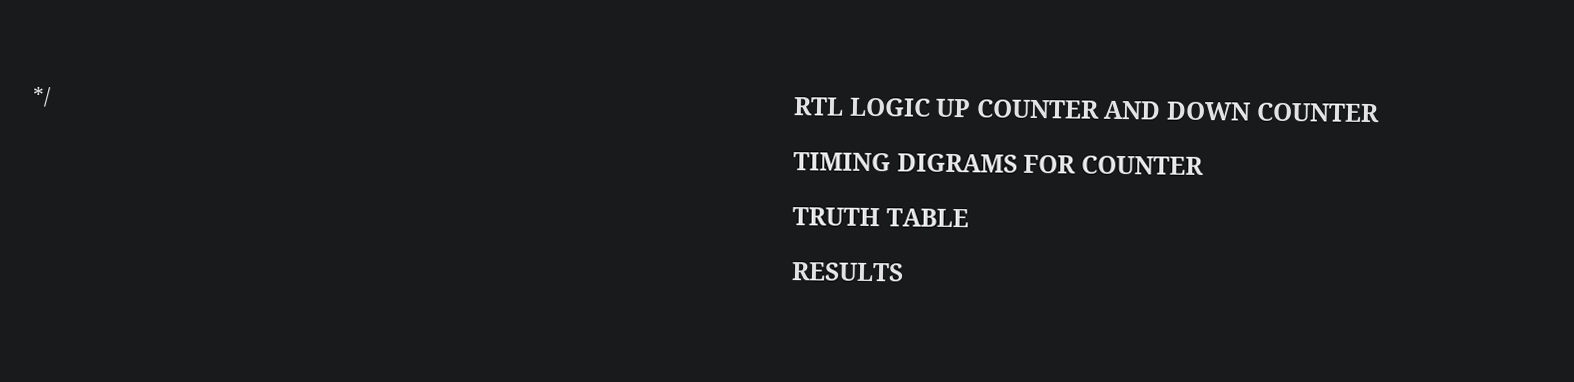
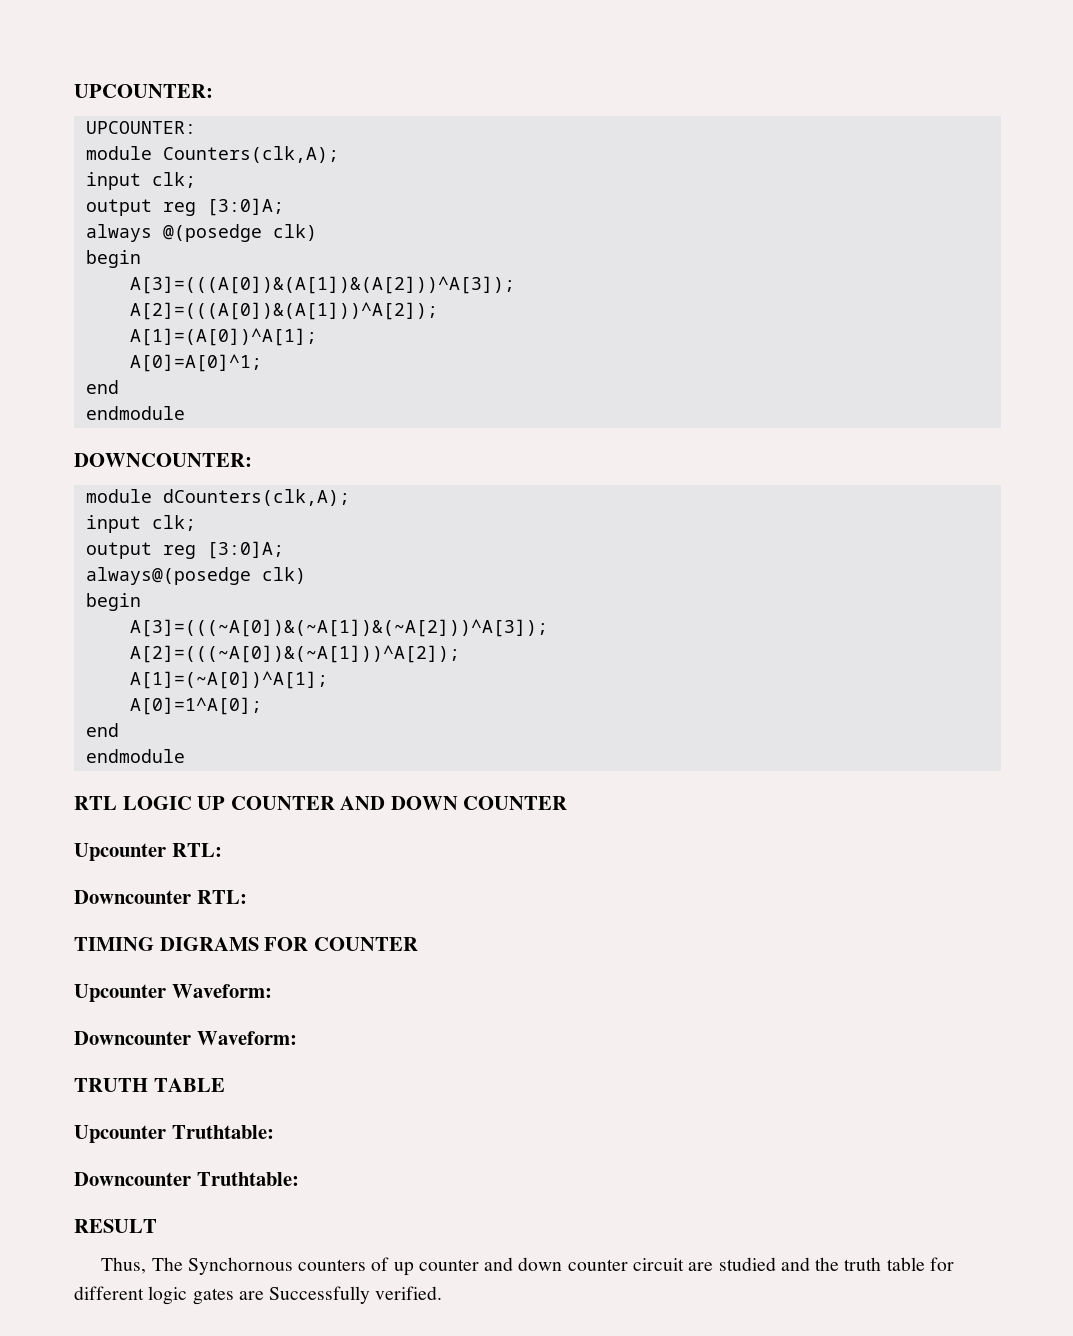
[32,86,52,108] */ -> [74,84,213,98] [85,121,196,134] [85,146,339,163] [85,172,196,190] [85,198,284,216] [85,224,317,242] [85,250,141,268] [129,276,515,294] [129,302,438,320] [129,328,317,346] [129,354,262,372] [85,380,119,394] [85,406,185,420] [74,453,252,467] [85,489,350,506] [85,515,196,533] [85,541,284,559] [85,567,306,585] [85,593,141,611] [129,619,548,637] [129,645,460,663] [129,671,328,689] [129,697,262,715] [85,723,119,737] [85,749,185,763] UPCOUNTER: // UPCOUNTER: // module Counters(clk,A); // input clk; // output reg [3:0]A; // always @(posedge clk) // begin // A[3]=(((A[0])&(A[1])&(A[2]))^A[3]); // A[2]=(((A[0])&(A[1]))^A[2]); // A[1]=(A[0])^A[1]; // A[0]=A[0]^1; // end // endmodule // DOWNCOUNTER: // module dCounters(clk,A); // input clk; // output reg [3:0]A; // always@(posedge clk) // begin // A[3]=(((~A[0])&(~A[1])&(~A[2]))^A[3]); // A[2]=(((~A[0])&(~A[1]))^A[2]); // A[1]=(~A[0])^A[1]; // A[0]=1^A[0]; // end // endmodule
(1380, 112) none -> [74,843,222,861] [74,890,247,904] // Upcounter RTL: // Downcounter RTL:
[792,207,969,228] [791,262,904,282] TRUTH TABLE // RESULTS -> [74,984,272,1002] [74,1031,297,1045] [74,1078,225,1092] [74,1125,274,1143] [74,1172,299,1186] [74,1219,157,1233] [101,1257,954,1276] [74,1286,443,1305] Upcounter Waveform: // Downcounter Waveform: // TRUTH TABLE // Upcounter Truthtable: // Downcounter Truthtable: // RESULT // Thus, The Synchornous counters of up counter and down counter circuit are studied and the truth table for different logic gates are Successfully verified.

